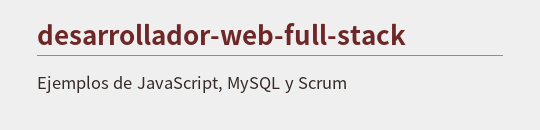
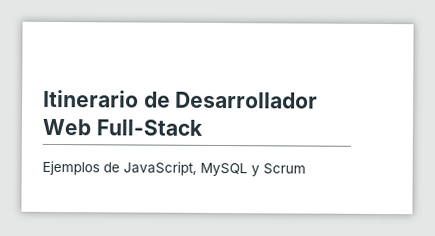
[37,23,406,45] desarrollador-web-full-stack -> [43,89,319,109] [42,118,203,136] Itinerario de Desarrollador Web Full-Stack

